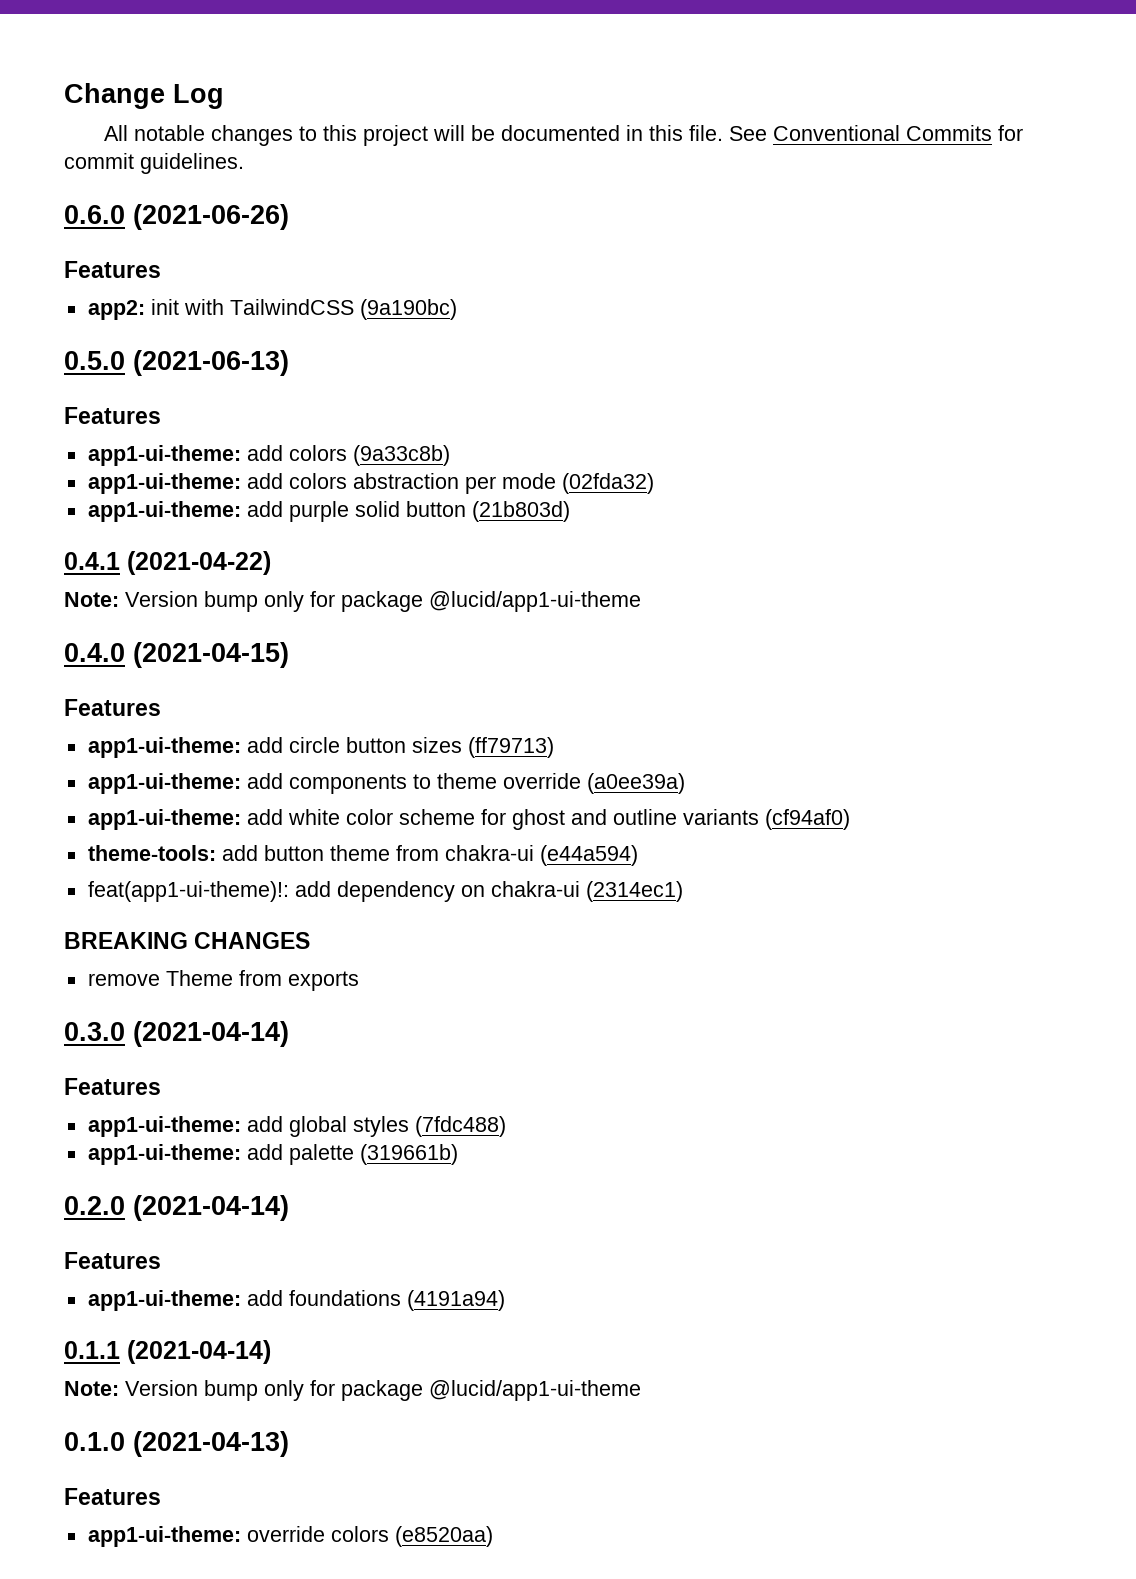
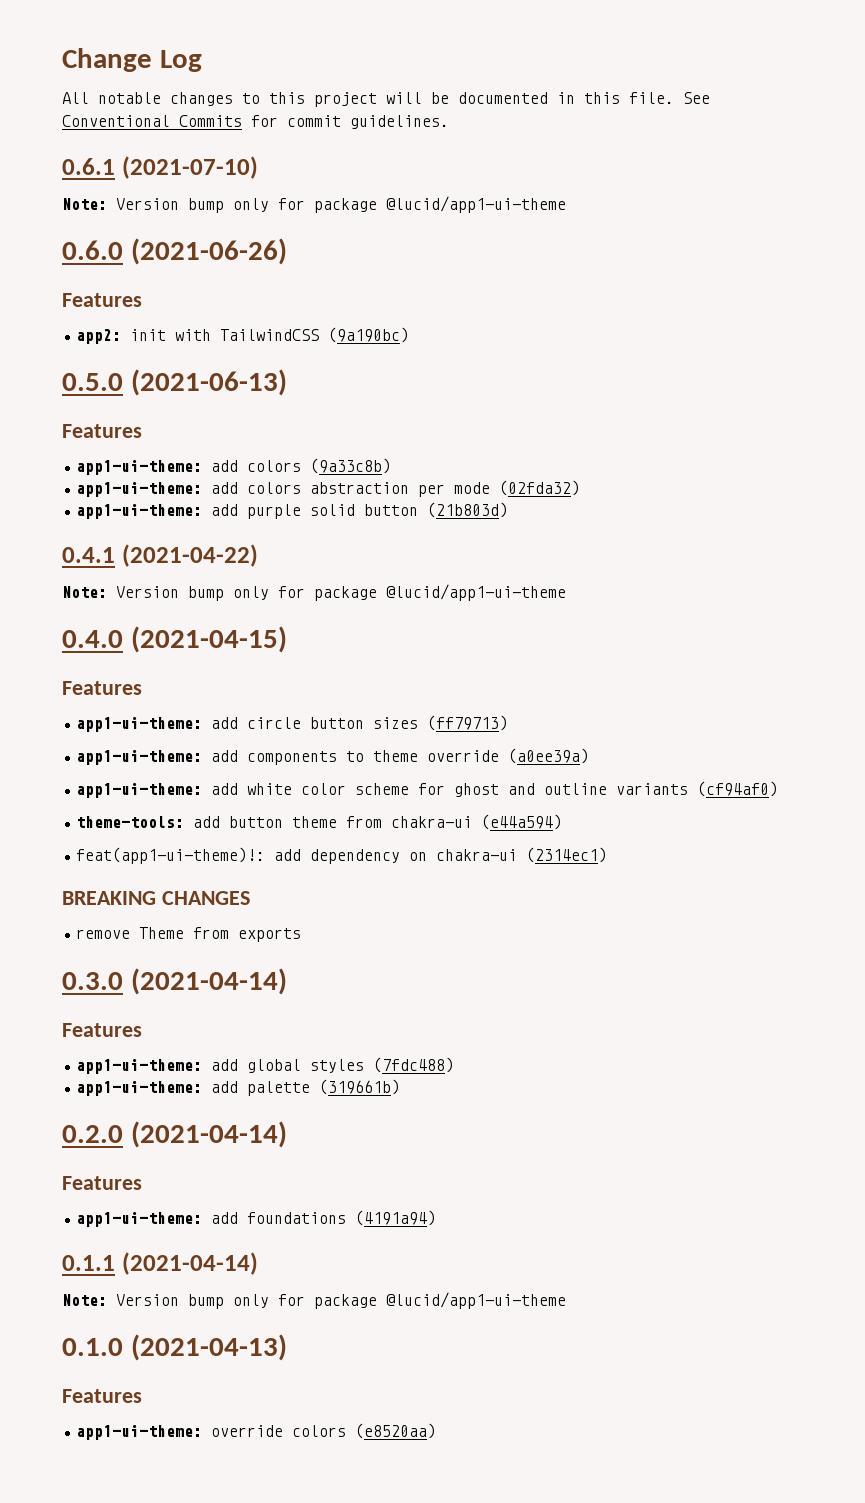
(244, 163) none -> [62,156,258,179] [62,196,566,213] // 0.6.1 (2021-07-10) // Note: Version bump only for package @lucid/app1-ui-theme

